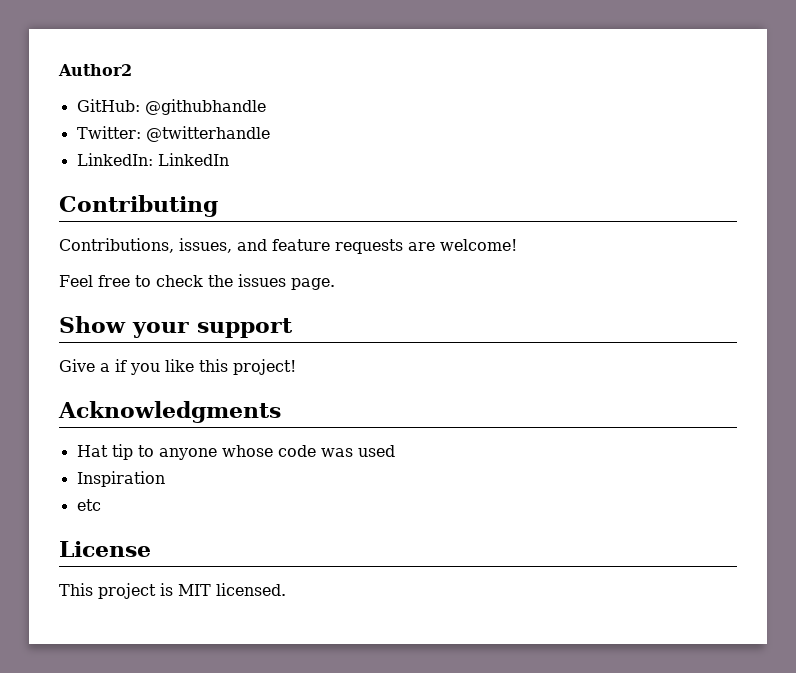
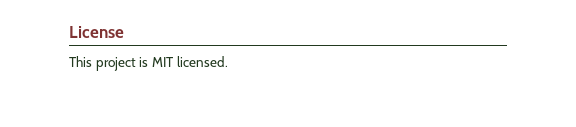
[58,64,132,76] [76,99,266,115] [76,126,270,142] [76,153,229,166] [59,195,218,217] [59,238,517,254] [59,274,335,290] [59,316,293,338] [59,359,296,375] [58,401,281,423] [76,444,395,460] [76,471,165,487] [76,499,101,511] Author2 // GitHub: @githubhandle // Twitter: @twitterhandle // LinkedIn: LinkedIn // Contributing // Contributions, issues, and feature requests are welcome! // Feel free to check the issues page. // Show your support // Give a if you like this project! // Acknowledgments // Hat tip to anyone whose code was used // Inspiration // etc // -> (69, 32) none

